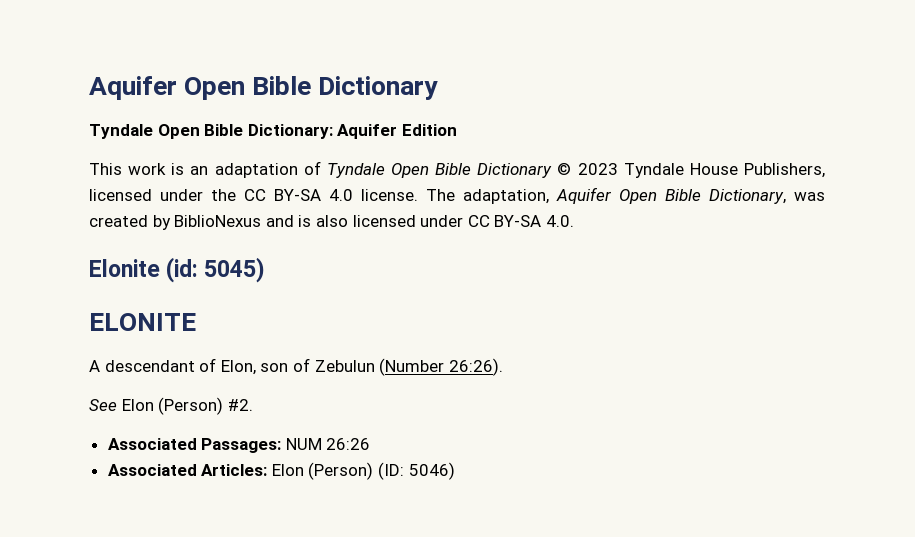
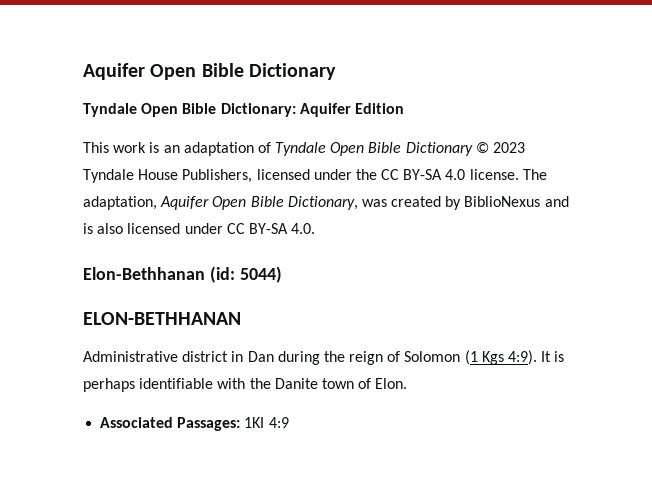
[89,257,266,283] [89,313,196,331] [89,358,503,376] [89,397,253,415] [107,438,371,453] [107,462,455,480] Elonite (id: 5045) // ELONITE // A descendant of Elon, son of Zebulun (Number 26:26). // See Elon (Person) #2. // Associated Passages: NUM 26:26 // Associated Articles: Elon (Person) (ID: 5046) -> [83,266,282,283] [83,312,241,325] [83,350,565,365] [83,378,408,392] [100,417,289,431] Elon-Bethhanan (id: 5044) // ELON-BETHHANAN // Administrative district in Dan during the reign of Solomon (1 Kgs 4:9). It is perhaps identifiable with the Danite town of Elon. // Associated Passages: 1KI 4:9

